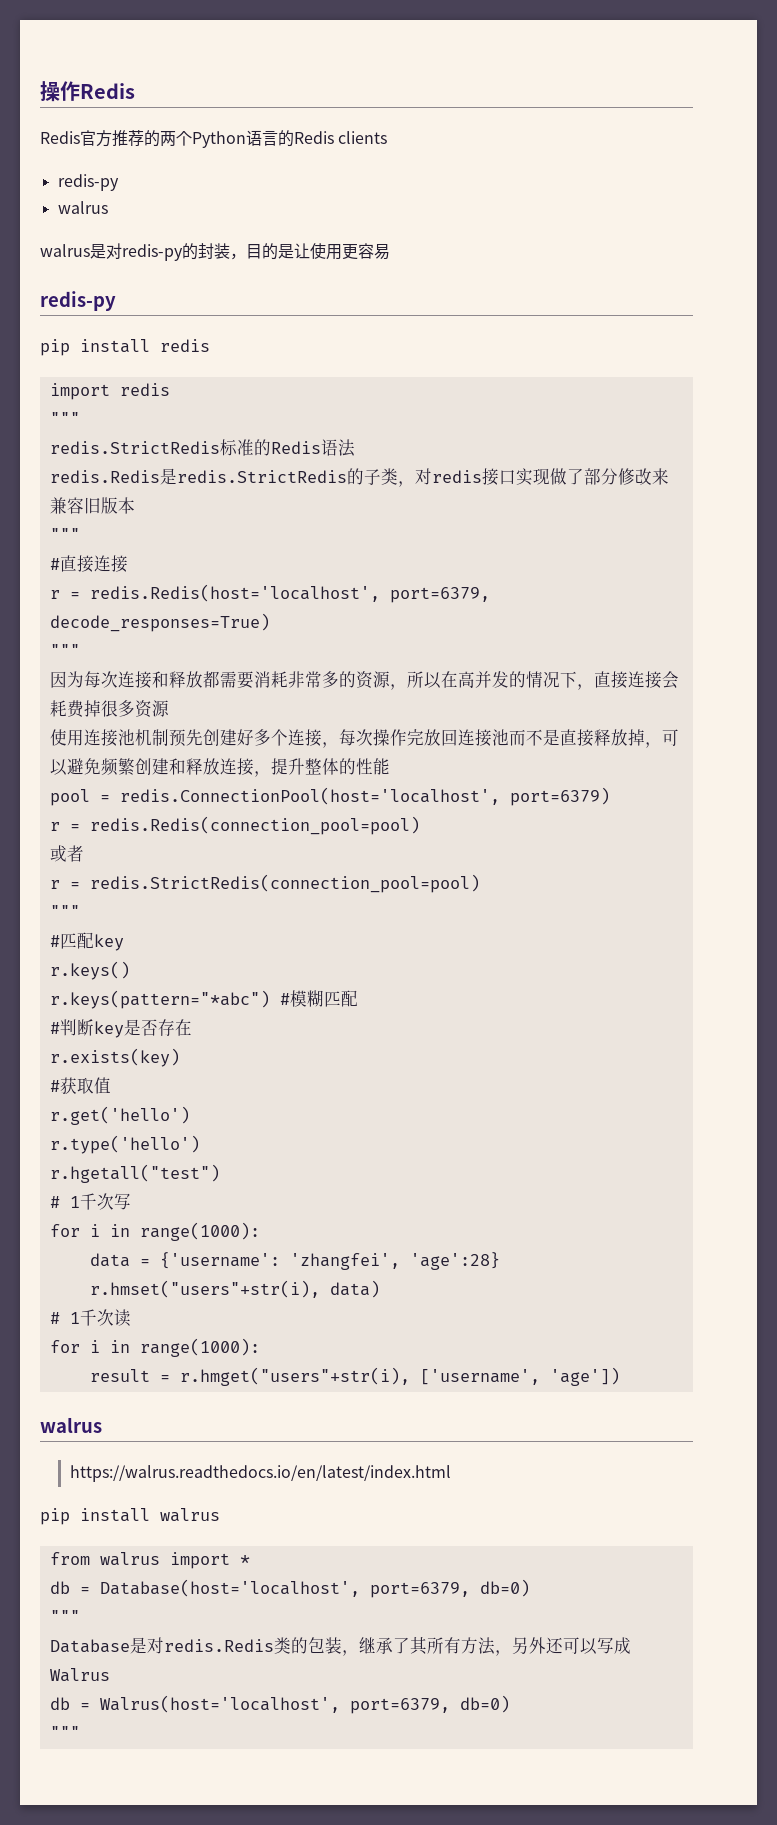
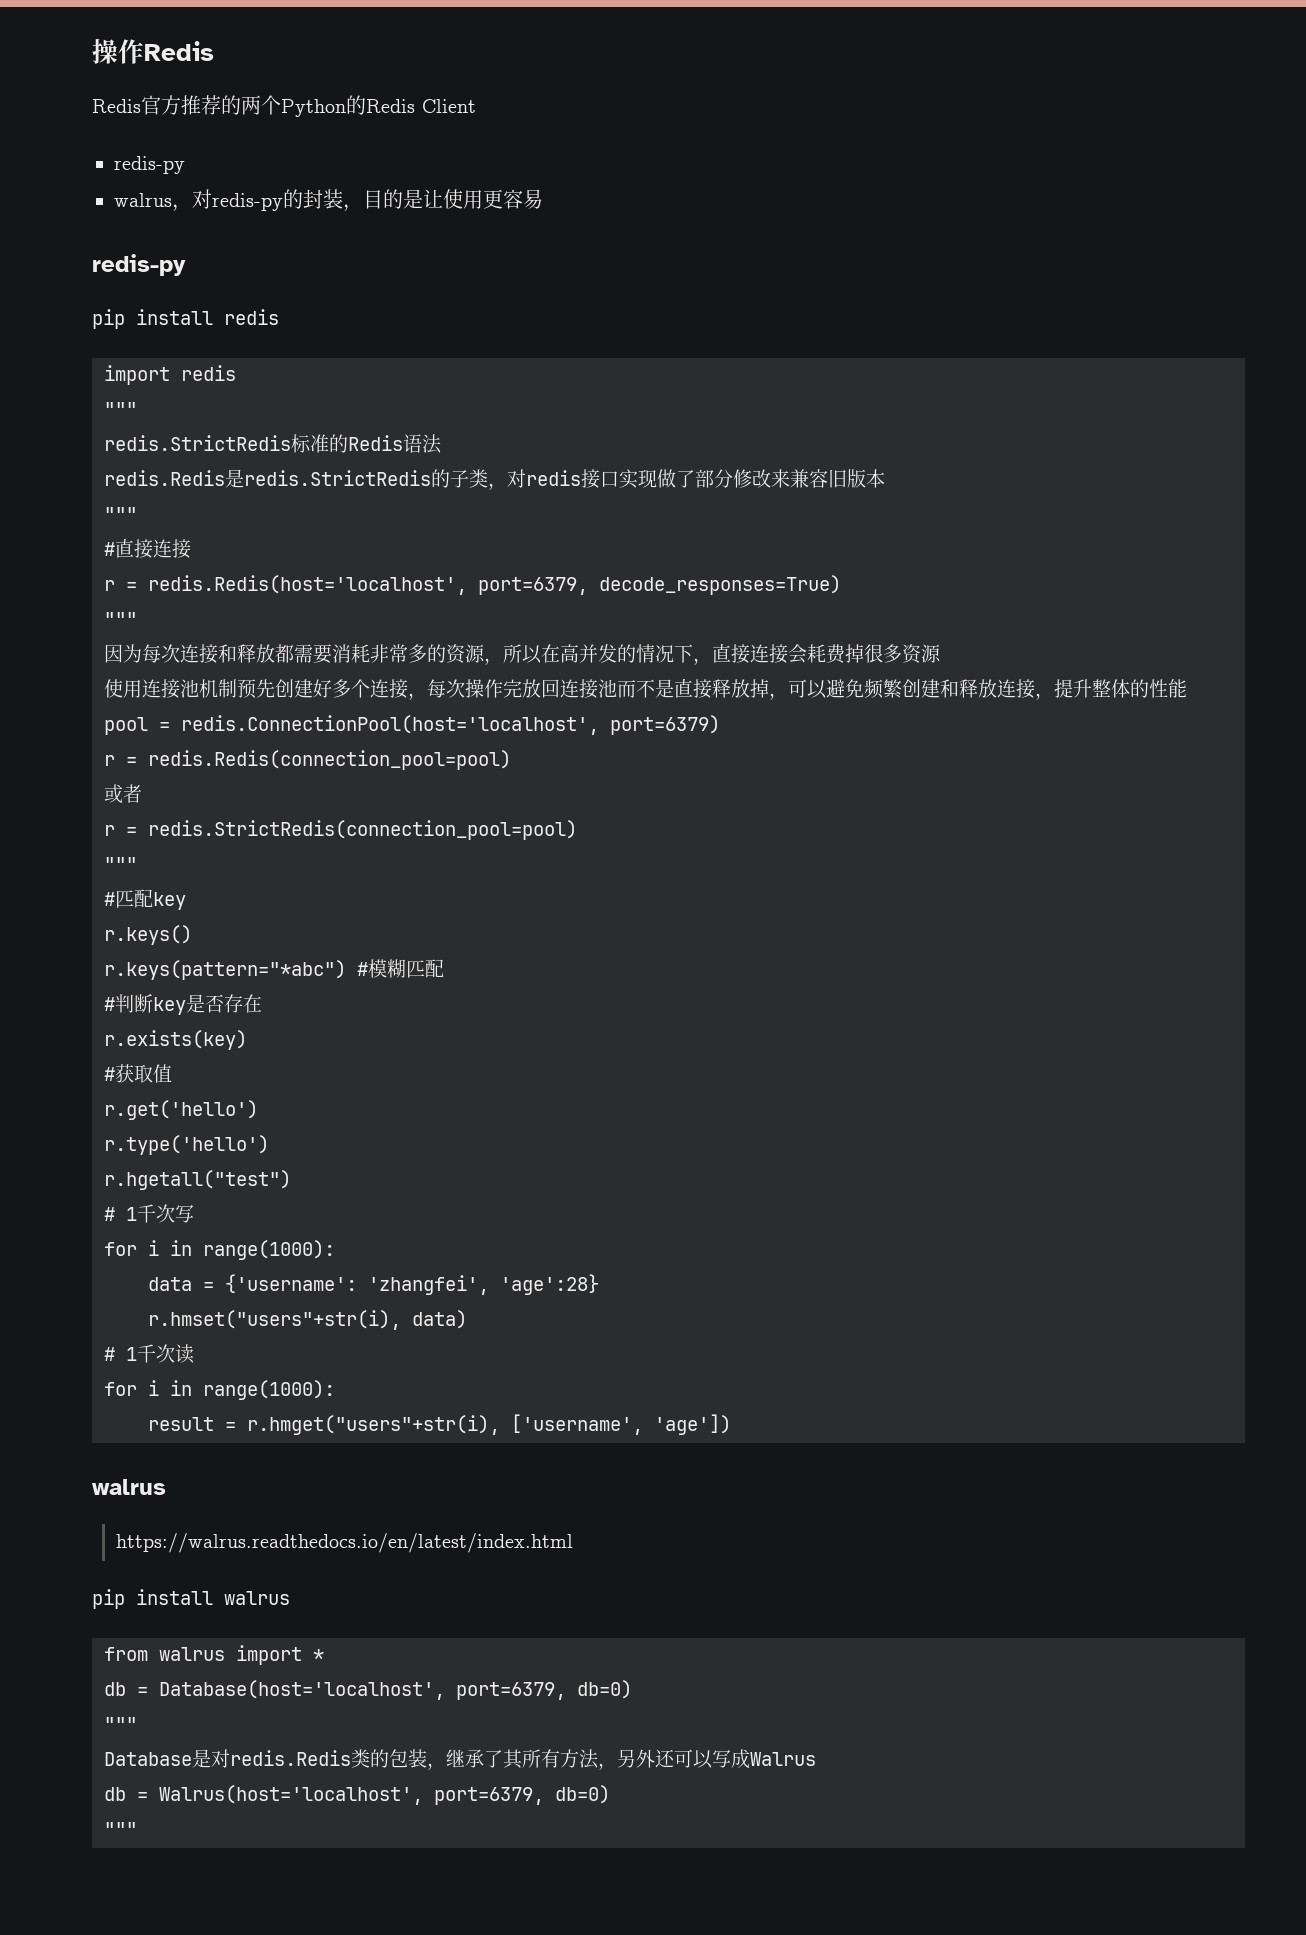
[246,130,388,147] 语言的Redis clients -> [346,95,476,115] 的Redis Client
[40,244,106,259] // walrus是 -> [172,204,192,212] ，

